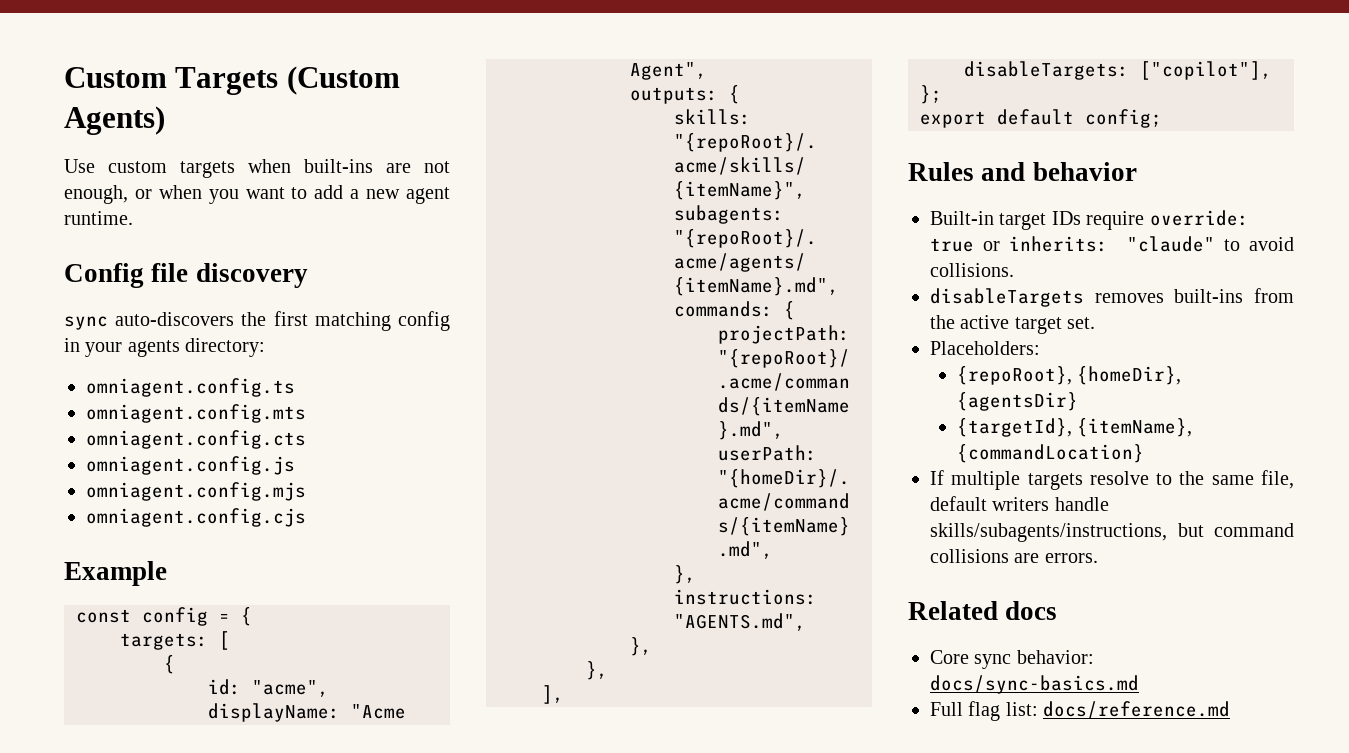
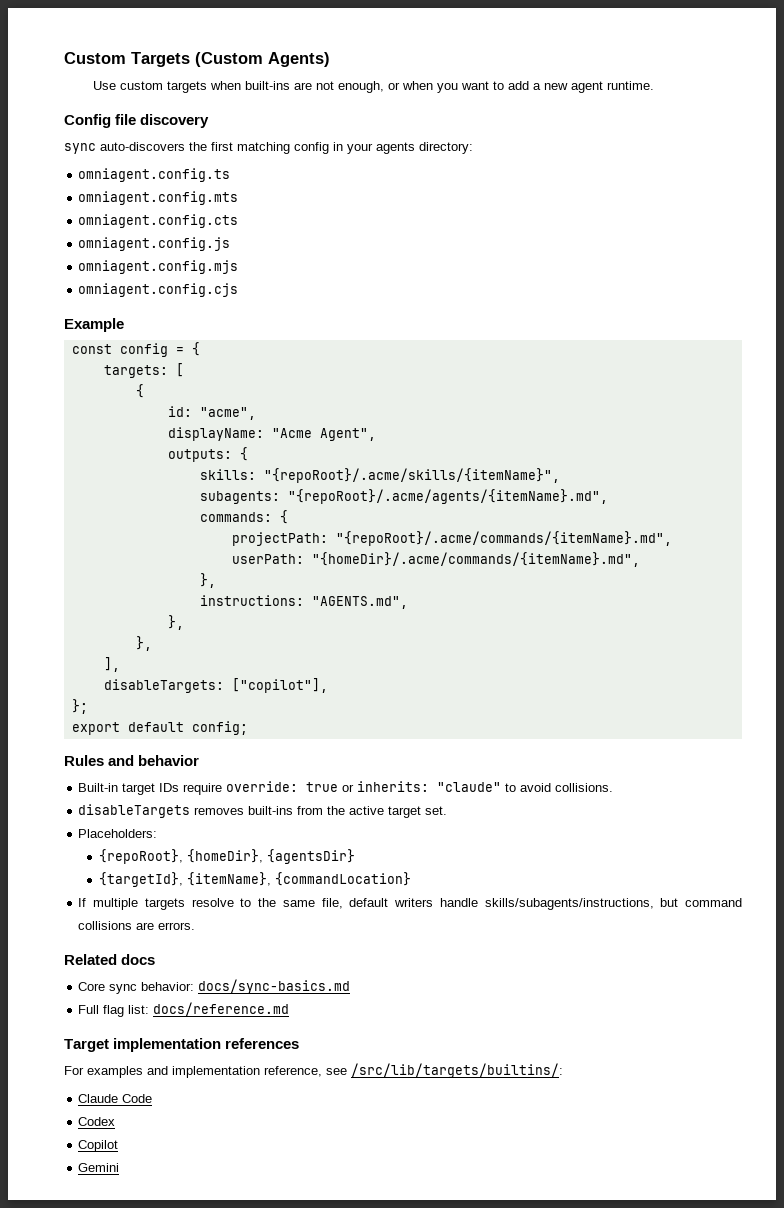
(1231, 710) none -> [64,1038,300,1052] [64,1063,563,1078] [78,1094,153,1103] [78,1117,116,1126] [78,1140,119,1152] [78,1163,120,1172] // Target implementation references // For examples and implementation reference, see /src/lib/targets/builtins/: // Claude Code // Codex // Copilot // Gemini

